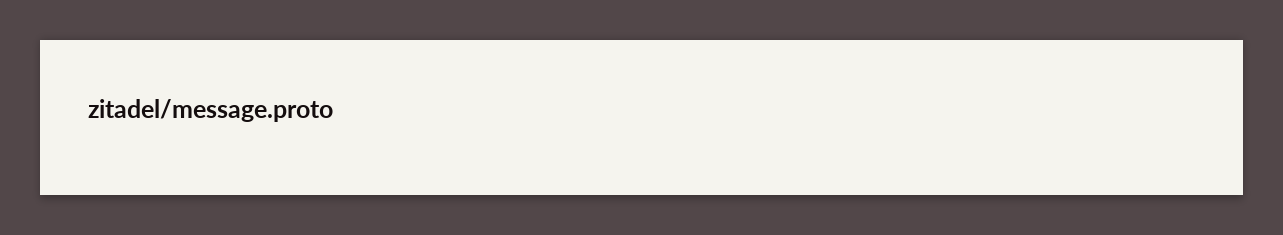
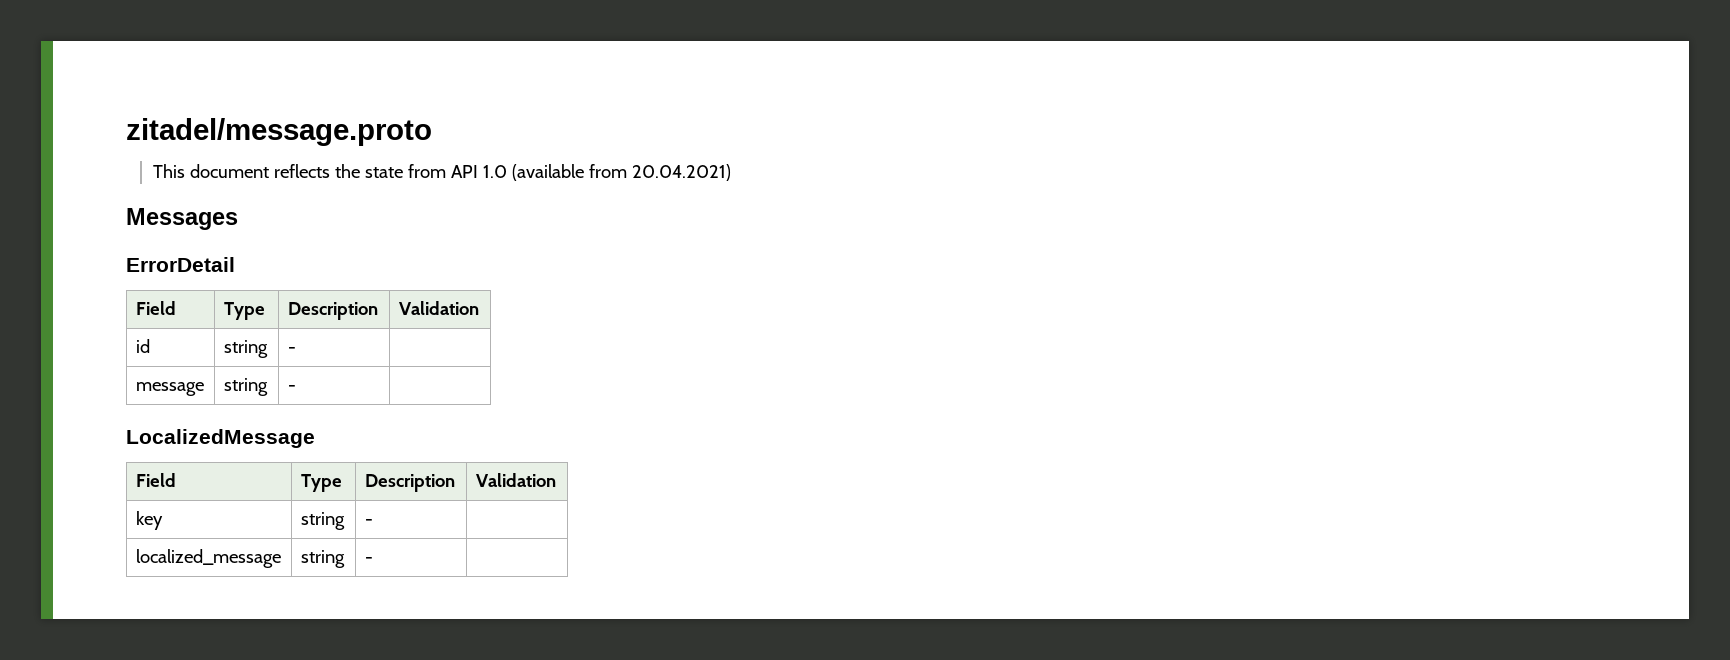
(333, 110) none -> [152,164,731,181] [126,208,238,230] [126,257,235,272] [135,301,176,315] [223,302,265,320] [287,302,378,320] [398,301,479,315] [135,339,150,353] [223,340,268,358] [287,347,296,353] [135,382,204,396] [223,378,268,396] [287,385,296,391] [126,429,315,448] [135,473,176,487] [300,474,342,492] [364,474,455,492] [475,473,556,487] [135,511,163,530] [300,512,345,530] [364,519,373,525] [135,549,281,568] [300,550,345,568] [364,557,373,563] // This document reflects the state from API 1.0 (available from 20.04.2021) // Messages // ErrorDetail // Field | Type | Description | Validation // id | string | - | // message | string | - | // LocalizedMessage // Field | Type | Description | Validation // key | string | - | // localized_message | string | - |

